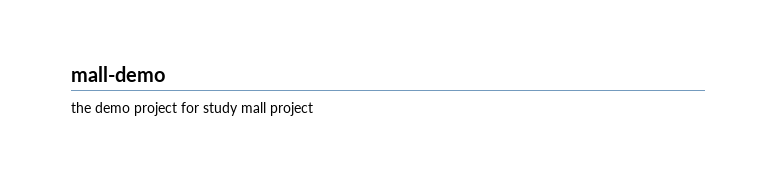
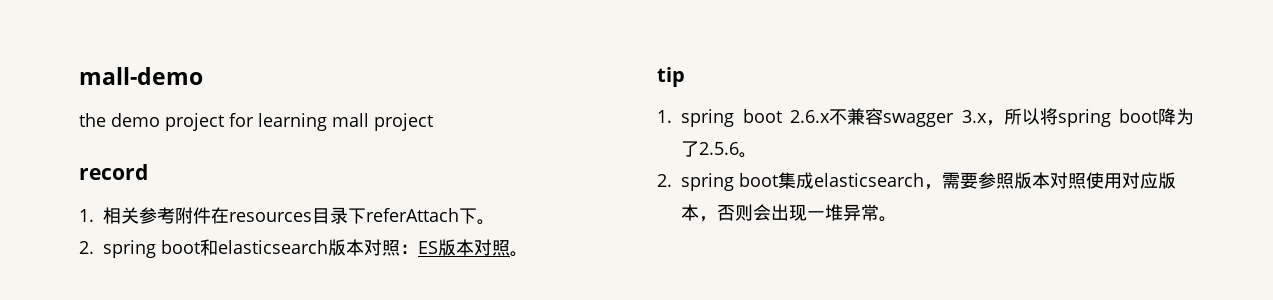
[203,102,238,116] study -> [258,113,327,131] learning
(313, 109) none -> [79,164,148,180] [79,207,495,225] [79,239,528,258] [657,67,685,87] [657,108,1194,127] [681,141,757,158] [657,172,1176,191] [681,204,897,222] // record // 1.相关参考附件在resources目录下referAttach下。 // 2. spring boot和elasticsearch版本对照：ES版本对照。 // tip // 1. spring boot 2.6.x不兼容swagger 3.x，所以将spring boot降为了2.5.6。 // 2. spring boot集成elasticsearch，需要参照版本对照使用对应版本，否则会出现一堆异常。

